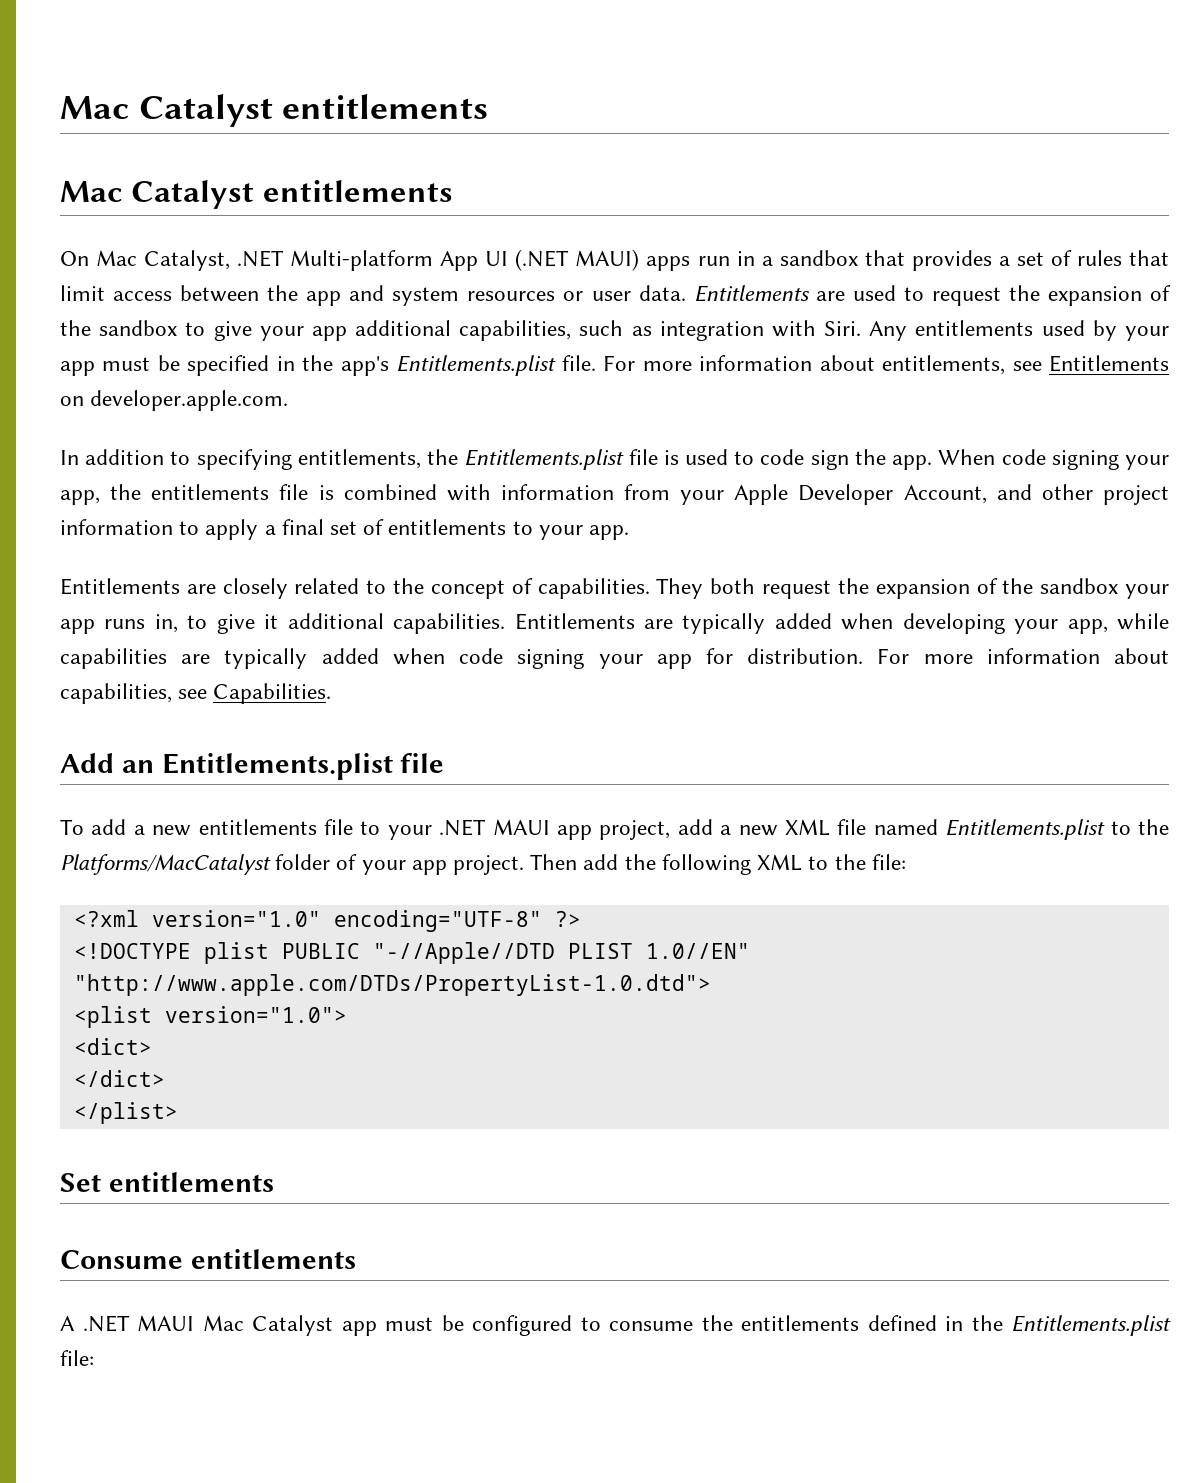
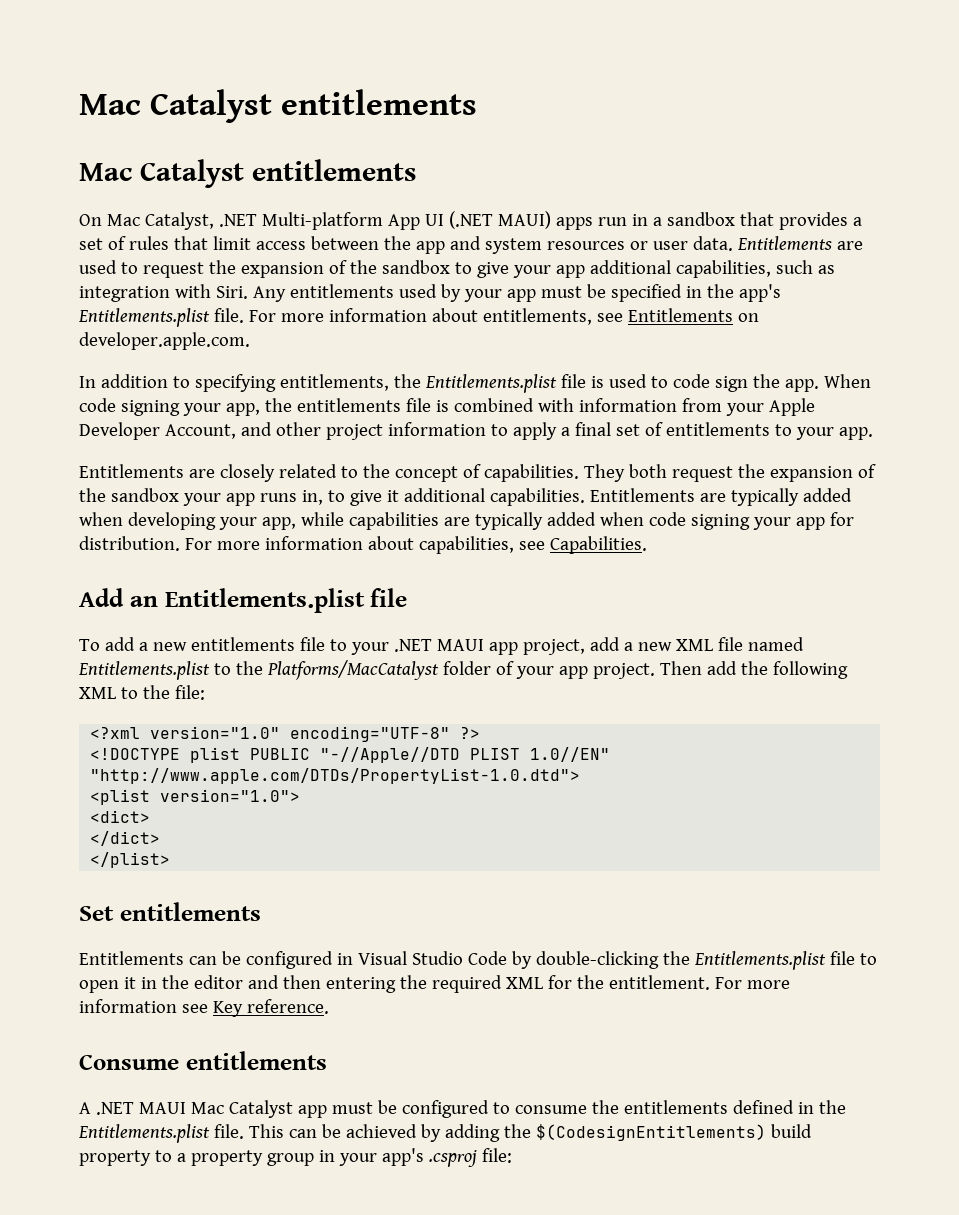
(274, 1182) none -> [79,951,877,970] [79,975,790,993] [79,999,329,1017] // Entitlements can be configured in Visual Studio Code by double-clicking the Entitlements.plist file to open it in the editor and then entering the required XML for the entitlement. For more information see Key reference.
(1171, 1325) none -> [213,1124,812,1142] [79,1148,477,1167] file. This can be achieved by adding the $(CodesignEntitlements) build property to a property group in your app's .csproj

